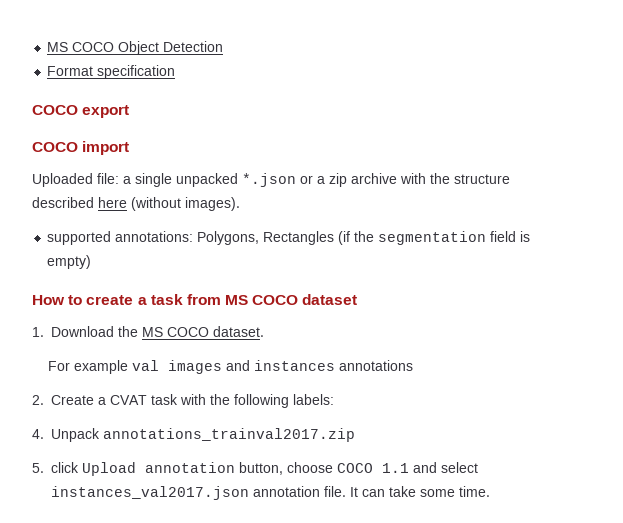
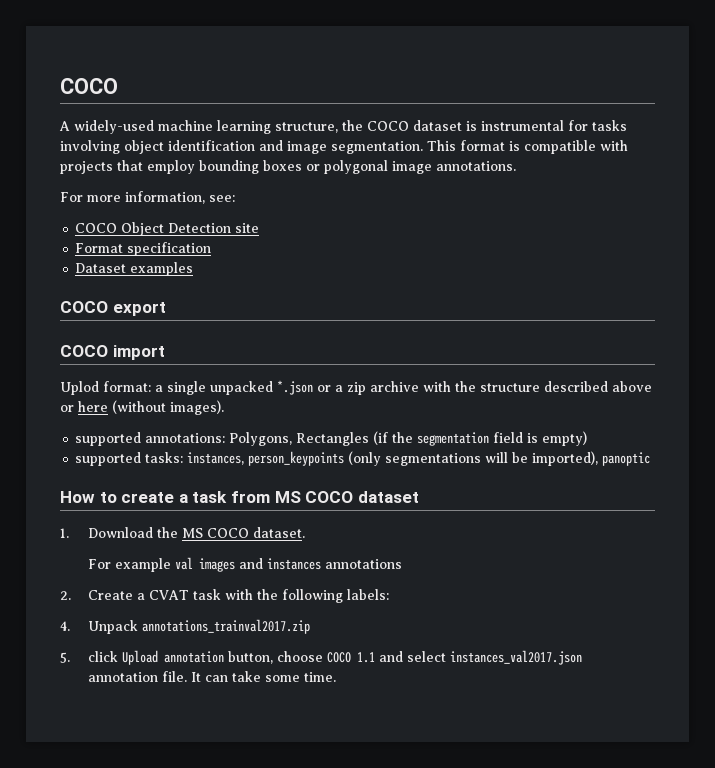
[47,42,69,52] MS -> [60,78,118,94] [59,120,627,134] [60,140,628,154] [60,160,516,174] [60,191,235,204] COCO // A widely-used machine learning structure, the COCO dataset is instrumental for tasks involving object identification and image segmentation. This format is compatible with projects that employ bounding boxes or polygonal image annotations. // For more information, see: //
(224, 46) none -> [235,223,260,233] site
(176, 72) none -> [75,262,194,276] // Dataset examples
[32,173,119,187] Uploaded file: -> [60,381,151,395] Uplod format:
(94, 202) none -> [612,381,652,392] [60,405,74,412] above or
(92, 262) none -> [75,451,651,466] // supported tasks: instances, person_keypoints (only segmentations will be imported), panoptic

